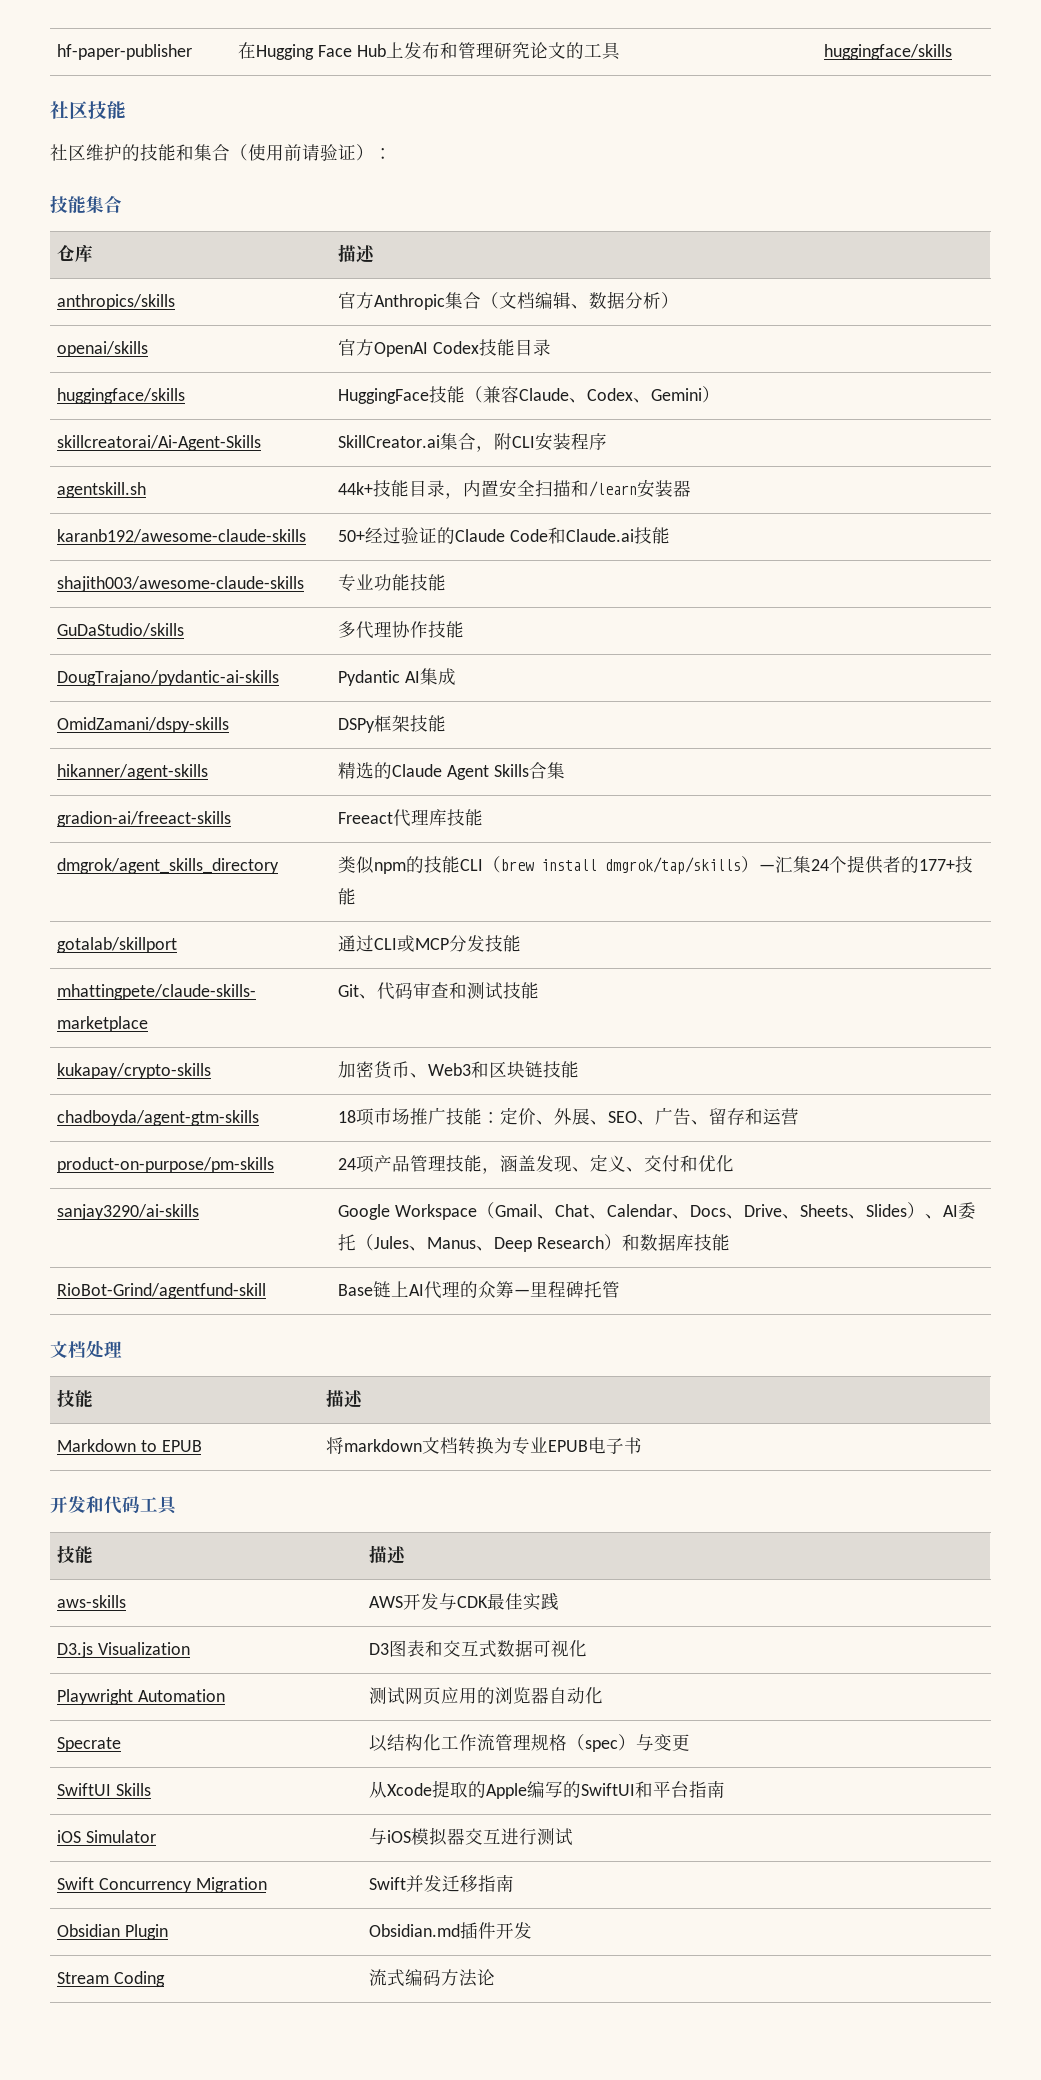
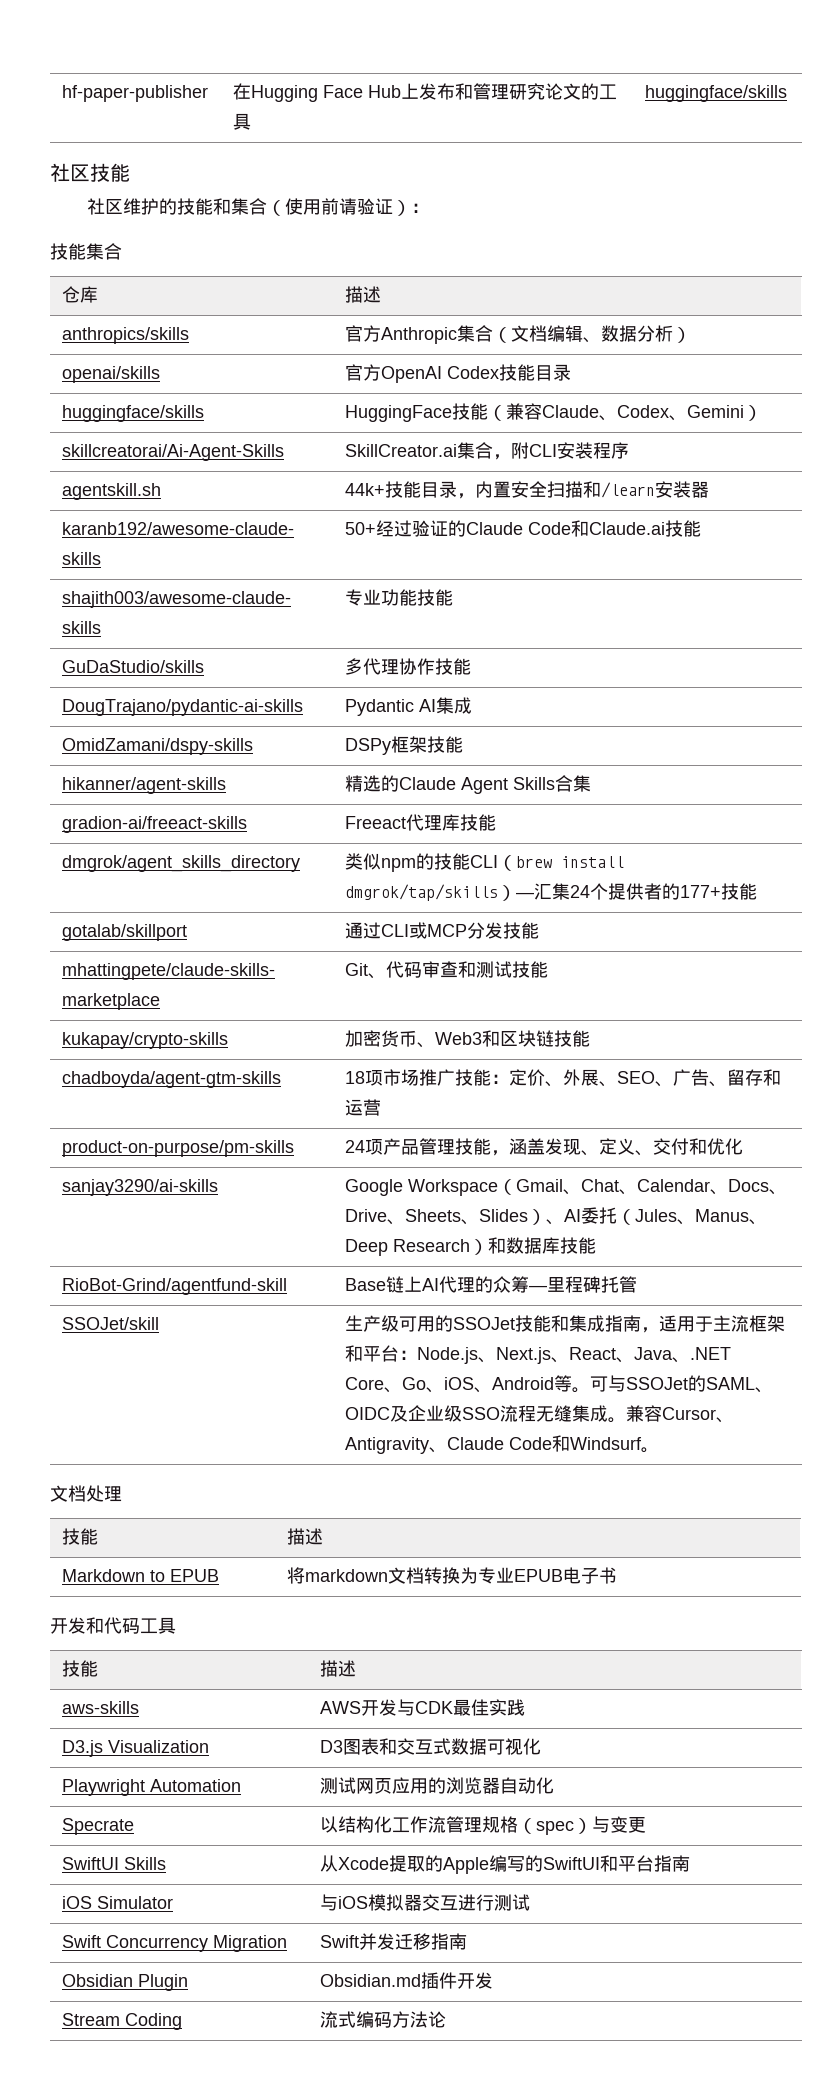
(621, 1289) none -> [62,1317,160,1330] [345,1315,786,1333] [345,1345,732,1364] [345,1375,774,1393] [345,1405,735,1423] [345,1435,660,1454] // SSOJet/skill | 生产级可用的SSOJet技能和集成指南，适用于主流框架和平台：Node.js、Next.js、React、Java、.NET Core、Go、iOS、Android等。可与SSOJet的SAML、OIDC及企业级SSO流程无缝集成。兼容Cursor、Antigravity、Claude Code和Windsurf。

